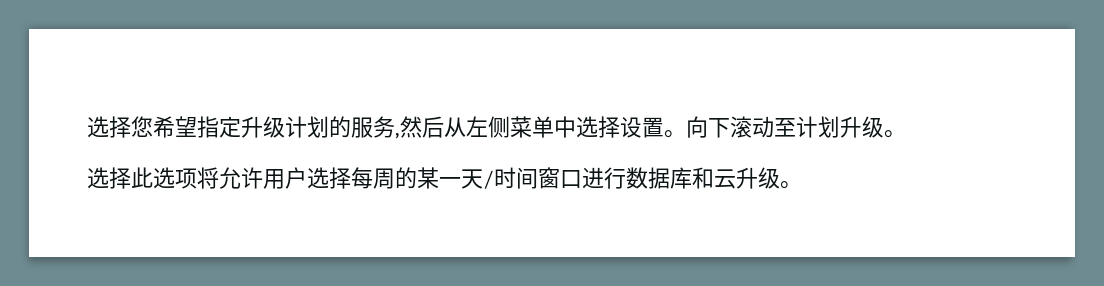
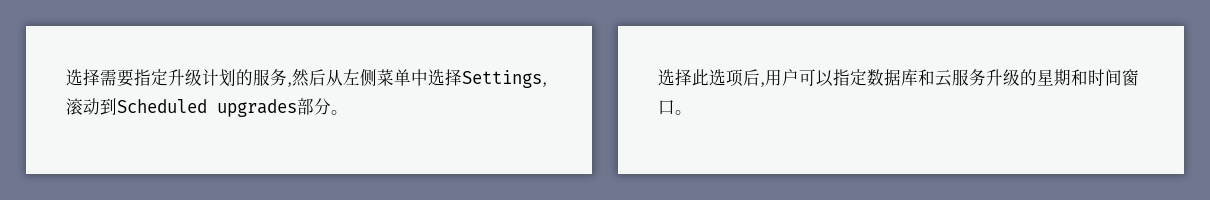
[87,116,197,138] 选择您希望 -> [66,69,134,87] 选择需要
[620,116,906,138] [87,167,780,189] 设置。向下滚动至计划升级。 // 选择此选项将允许用户选择每周的某一天/时间窗口进行数据库和云升级 -> [462,70,547,88] [66,98,348,117] [658,69,1139,87] [658,100,675,115] Settings,滚动到Scheduled upgrades部分。 // 选择此选项后,用户可以指定数据库和云服务升级的星期和时间窗口

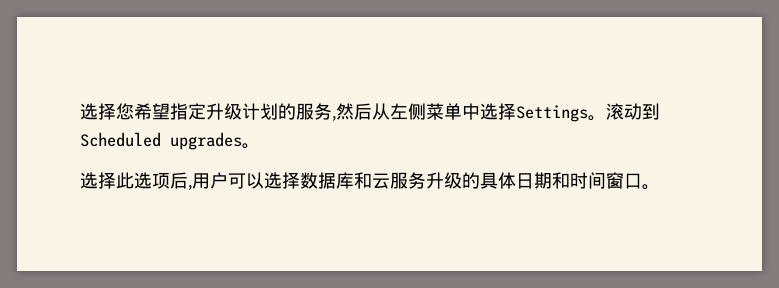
[66,69,134,87] 选择需要 -> [80,103,170,120] 选择您希望
[462,70,547,88] Settings, -> [516,105,606,122] Settings。
[297,98,331,115] 部分 -> (242, 141) none
[833,69,867,86] 指定 -> [264,172,300,189] 选择
[1037,69,1054,86] 星 -> [480,172,534,189] 具体日

